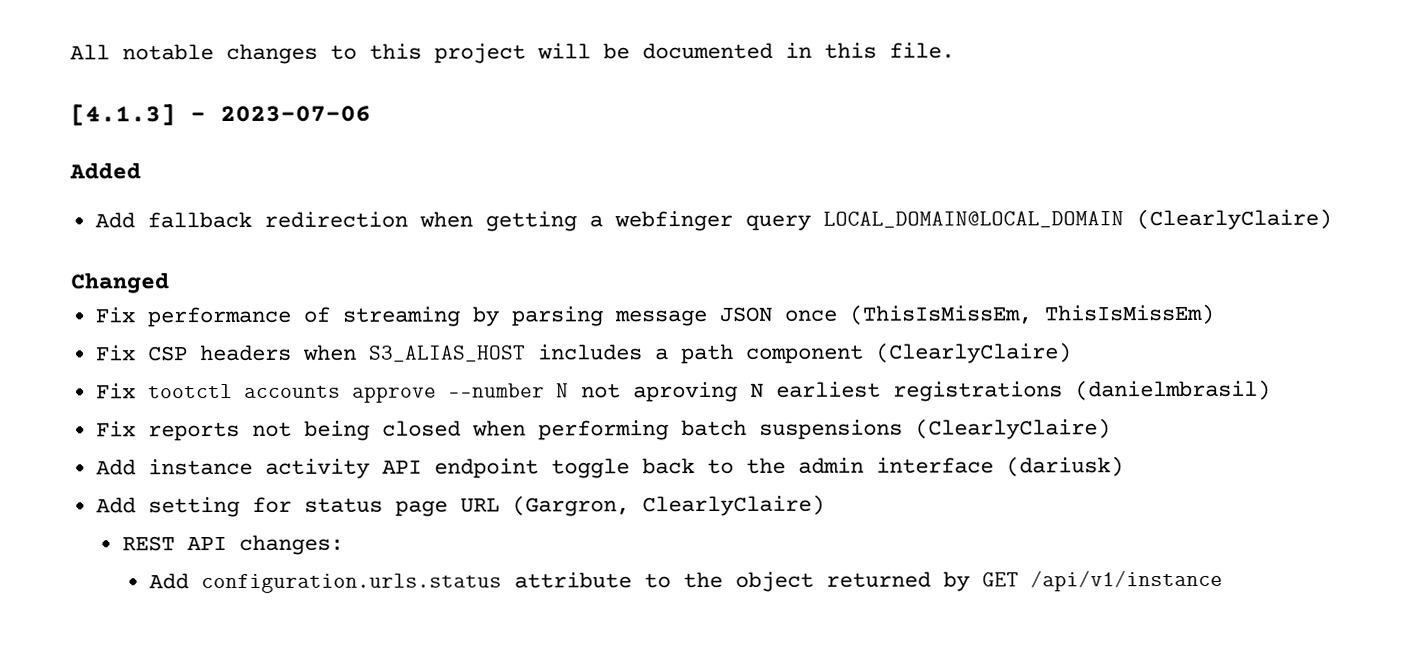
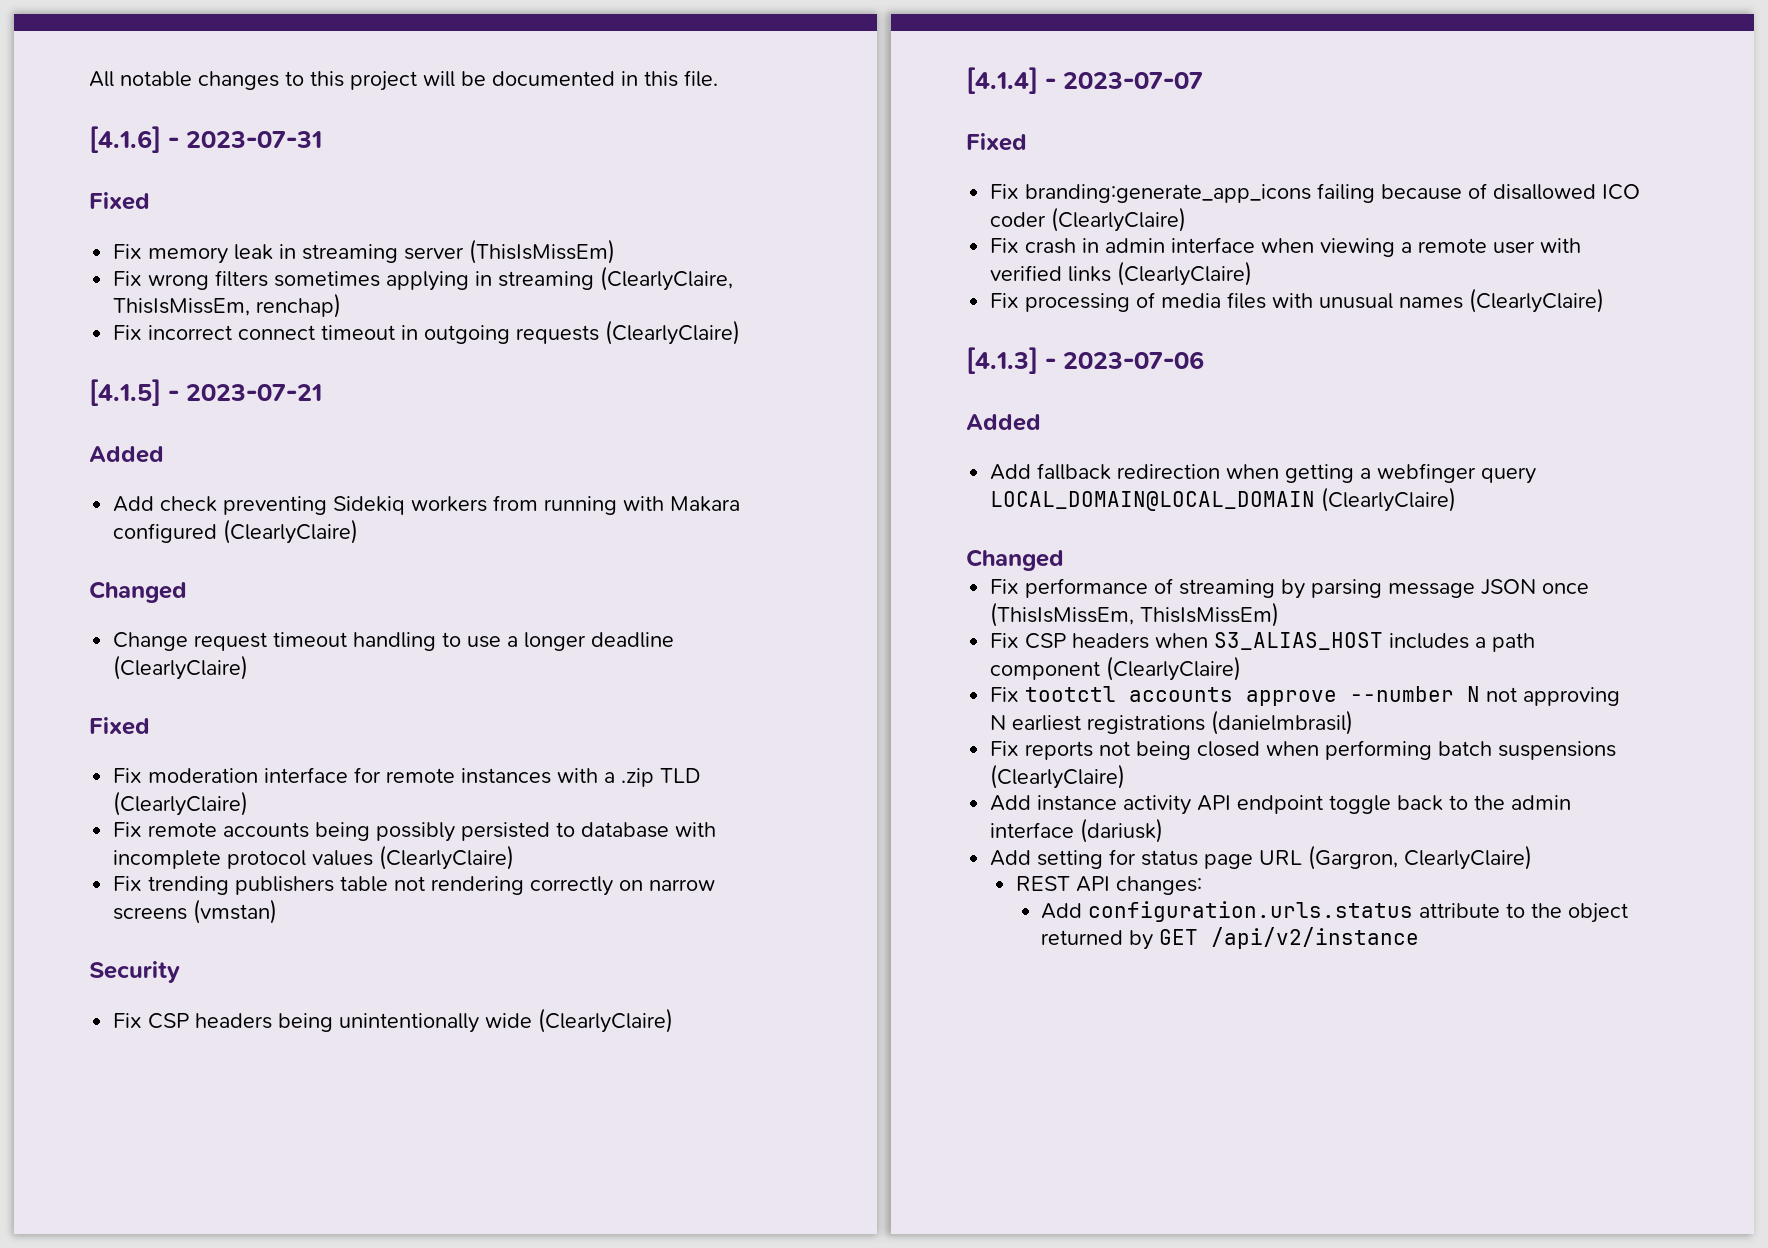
(955, 50) none -> [89,126,322,153] [89,192,150,210] [113,239,616,264] [113,266,734,291] [113,293,342,318] [113,320,741,345] [89,379,322,406] [89,446,164,463] [113,495,741,515] [113,519,359,544] [89,581,187,603] [113,632,675,651] [113,655,249,680] [89,717,150,735] [113,767,701,787] [113,791,249,816] [113,822,717,842] [113,845,515,870] [113,876,716,896] [113,899,278,924] [89,961,180,983] [113,1008,674,1033] [966,67,1203,94] [966,133,1027,151] [990,183,1641,203] [990,207,1187,232] [990,237,1582,257] [990,261,1253,286] [990,288,1605,313] // [4.1.6] - 2023-07-31 // Fixed // Fix memory leak in streaming server (ThisIsMissEm) // Fix wrong filters sometimes applying in streaming (ClearlyClaire, ThisIsMissEm, renchap) // Fix incorrect connect timeout in outgoing requests (ClearlyClaire) // [4.1.5] - 2023-07-21 // Added // Add check preventing Sidekiq workers from running with Makara configured (ClearlyClaire) // Changed // Change request timeout handling to use a longer deadline (ClearlyClaire) // Fixed // Fix moderation interface for remote instances with a .zip TLD (ClearlyClaire) // Fix remote accounts being possibly persisted to database with incomplete protocol values (ClearlyClaire) // Fix trending publishers table not rendering correctly on narrow screens (vmstan) // Security // Fix CSP headers being unintentionally wide (ClearlyClaire) // [4.1.4] - 2023-07-07 // Fixed // Fix branding:generate_app_icons failing because of disallowed ICO coder (ClearlyClaire) // Fix crash in admin interface when viewing a remote user with verified links (ClearlyClaire) // Fix processing of media files with unusual names (ClearlyClaire)
[632,381,738,403] aproving -> [1523,687,1621,706] approving
[1029,569,1223,592] /api/v1/instance -> [1211,927,1420,949] /api/v2/instance

